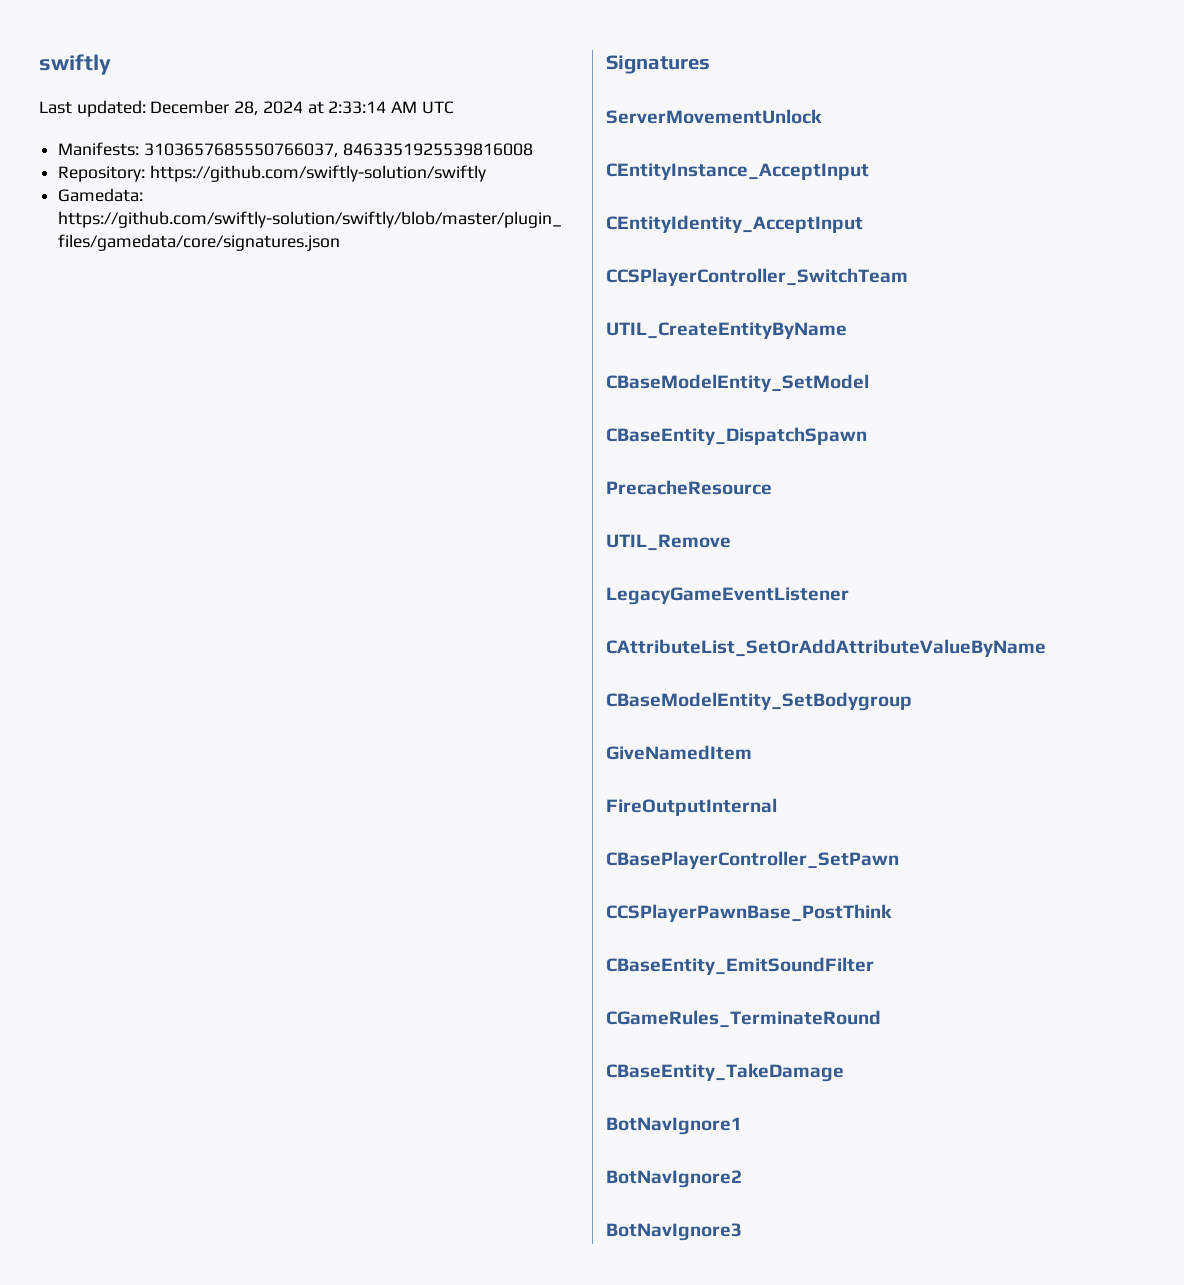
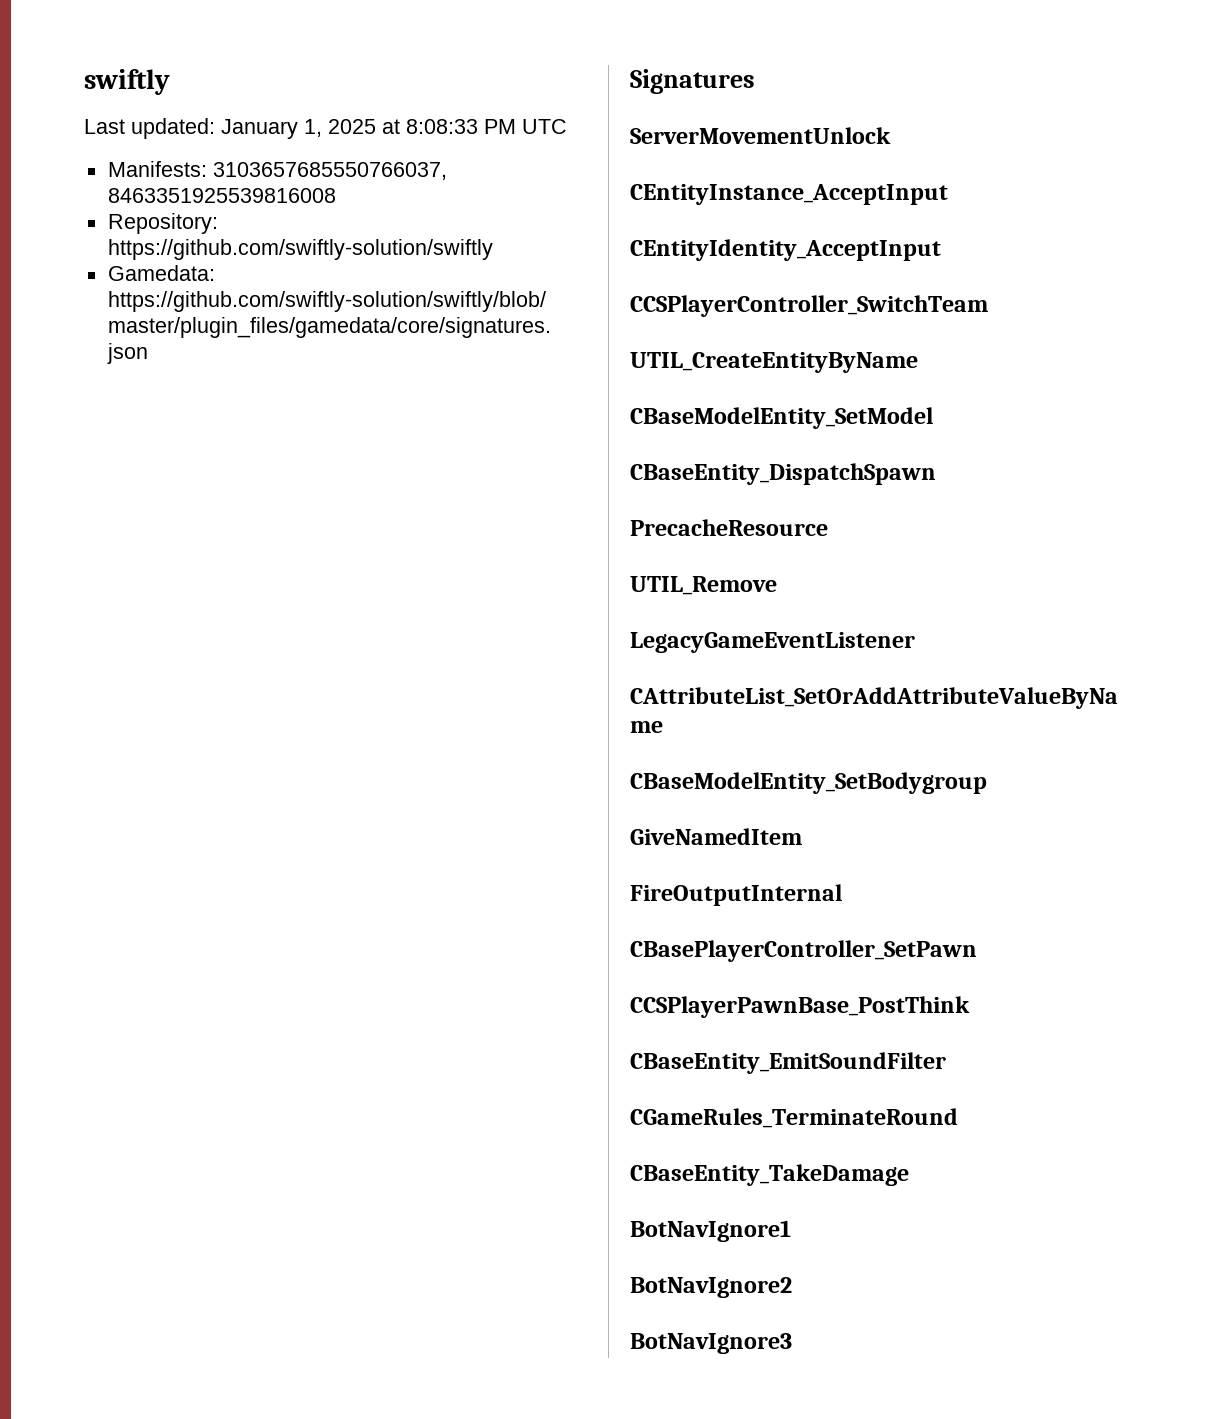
[150,100,418,115] December 28, 2024 at 2:33:14 AM -> [221,119,516,139] January 1, 2025 at 8:08:33 PM

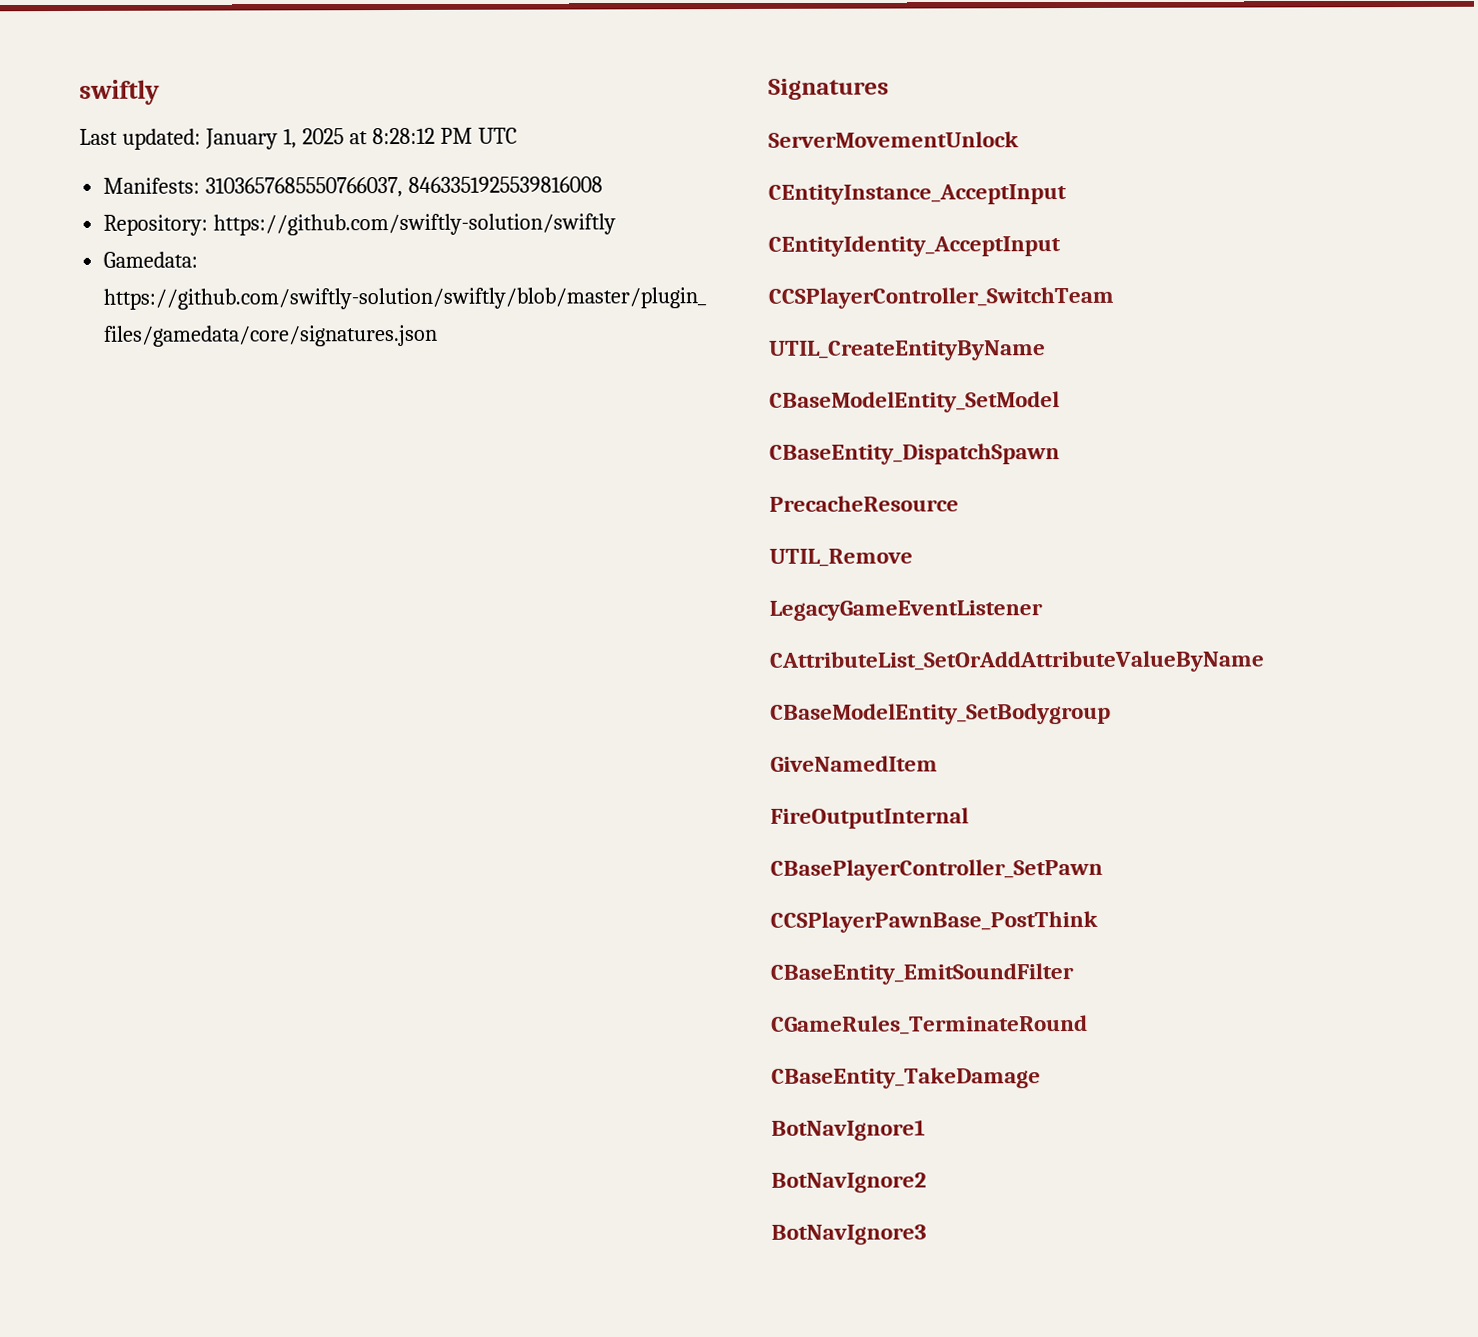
[406,119,478,134] 8:08:33 -> [371,127,435,145] 8:28:12

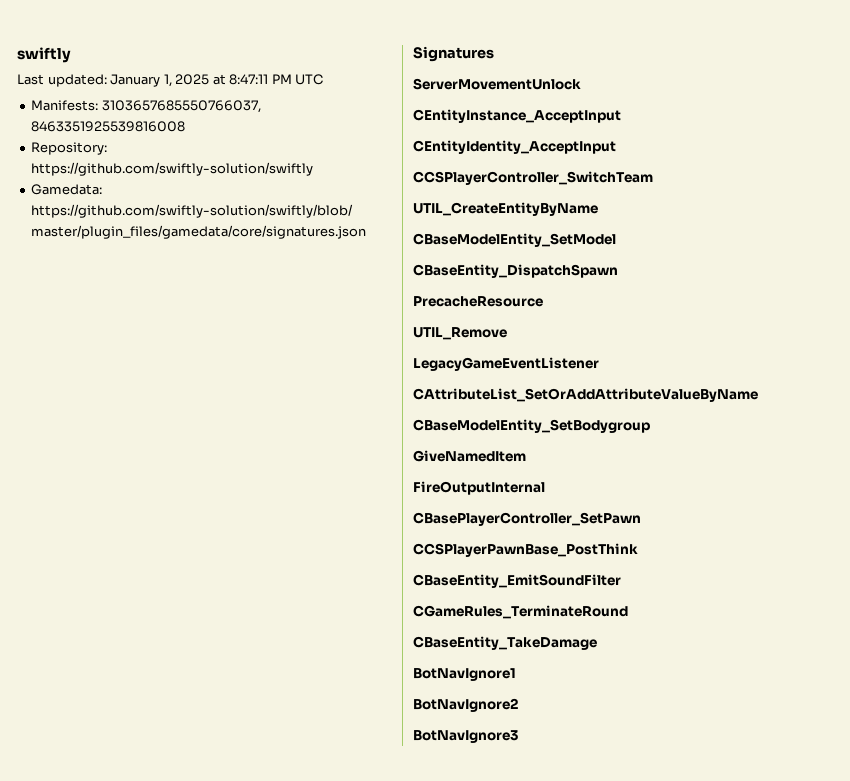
[371,127,435,145] 8:28:12 -> [229,74,269,85] 8:47:11

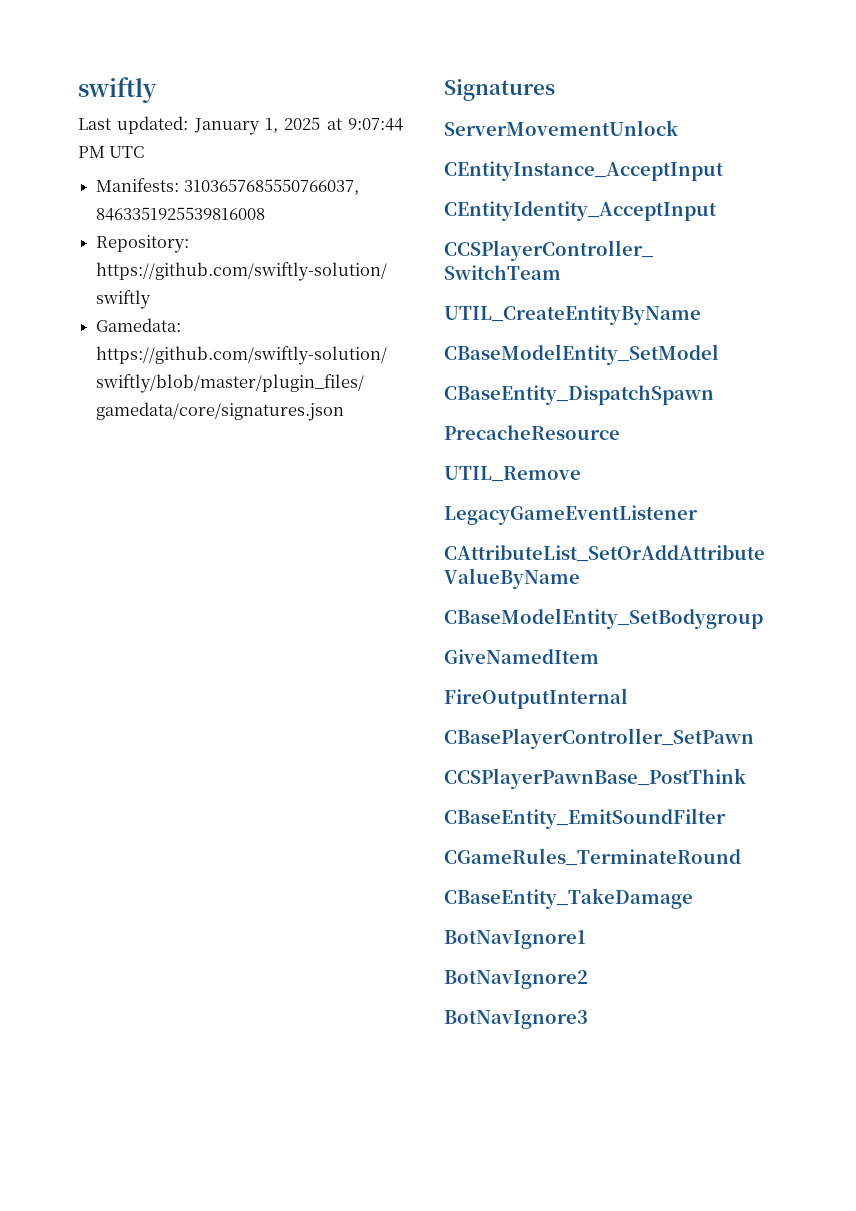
[229,74,269,85] 8:47:11 -> [348,118,403,131] 9:07:44

